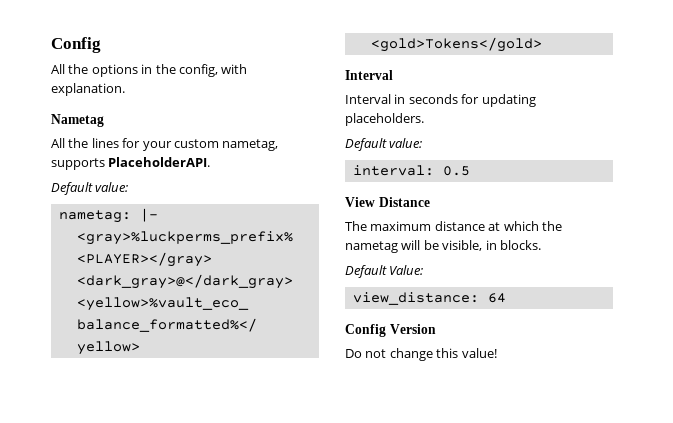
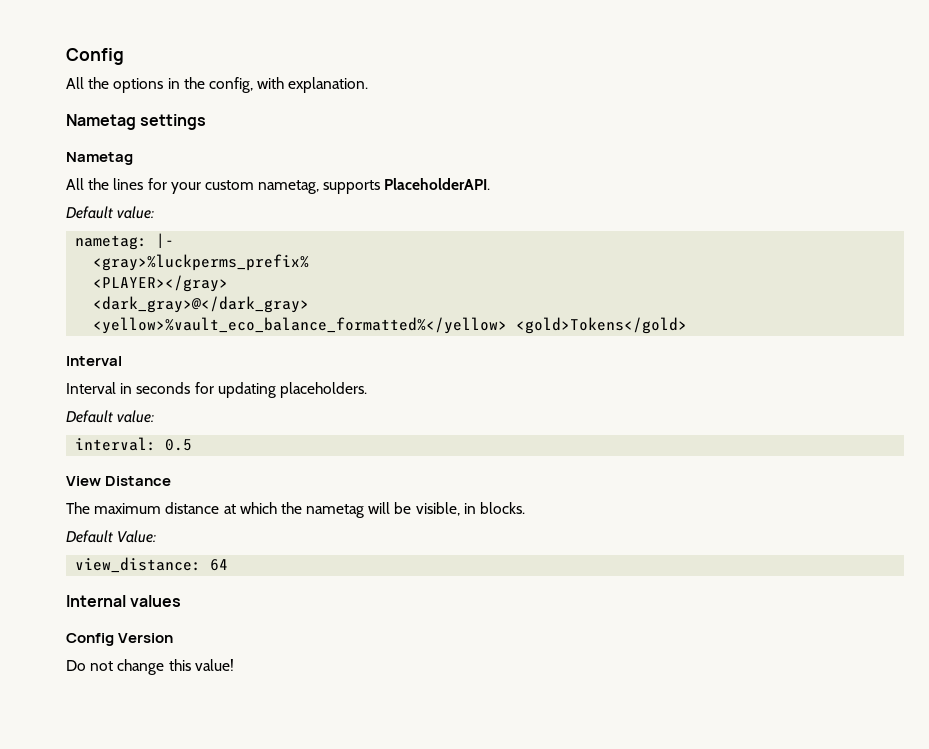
(125, 89) none -> [66,114,207,130] // Nametag settings
(506, 298) none -> [66,595,182,607] // Internal values

